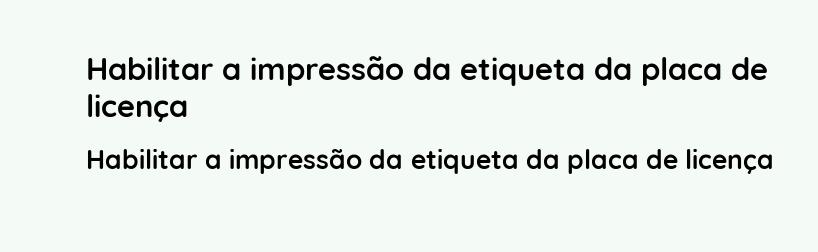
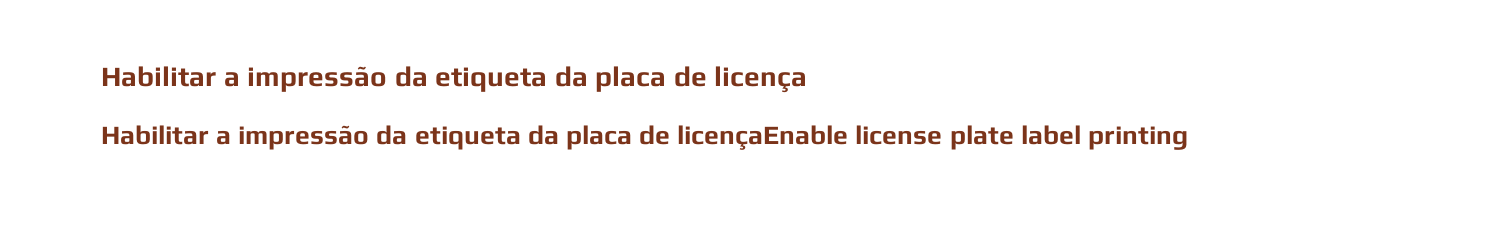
[685,148,775,174] licença -> [677,125,1188,150] licençaEnable license plate label printing

